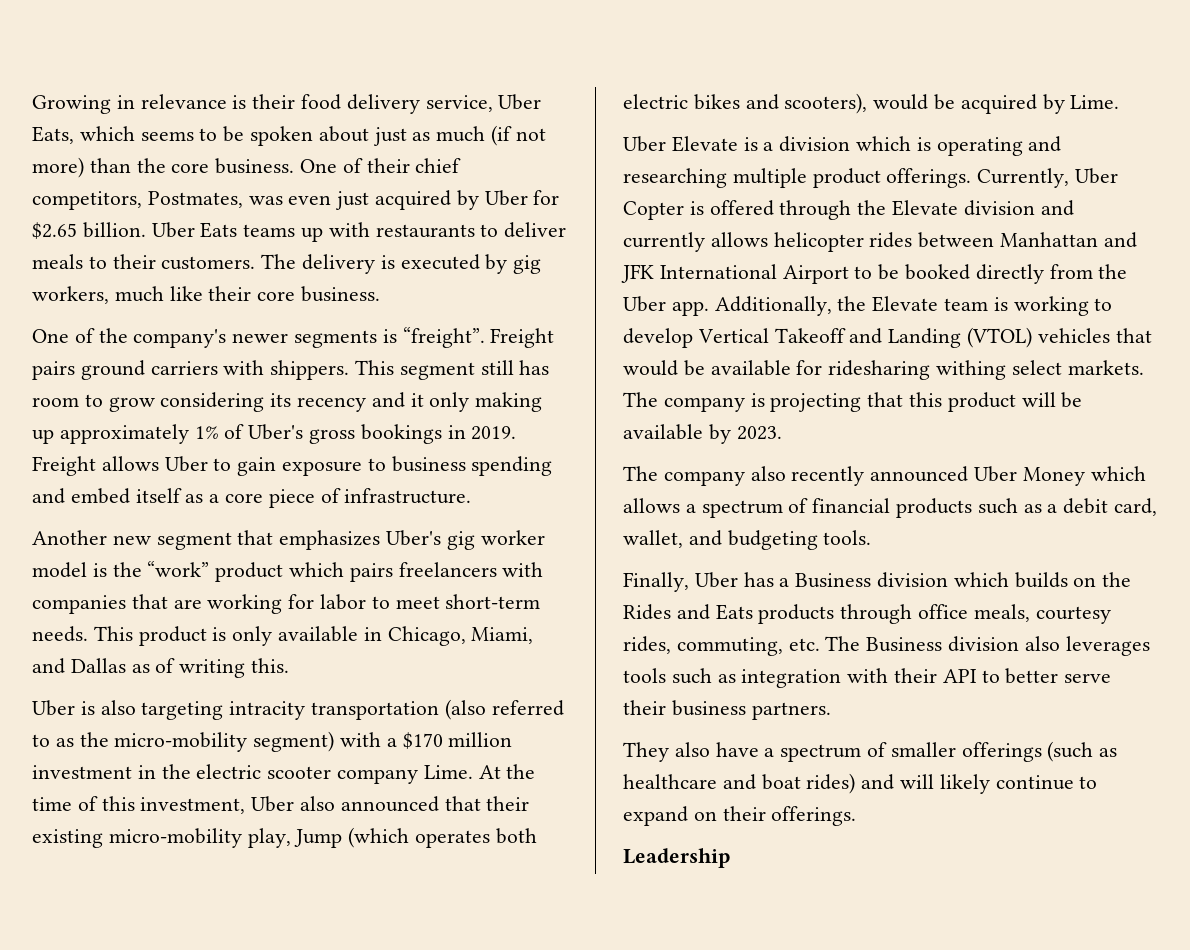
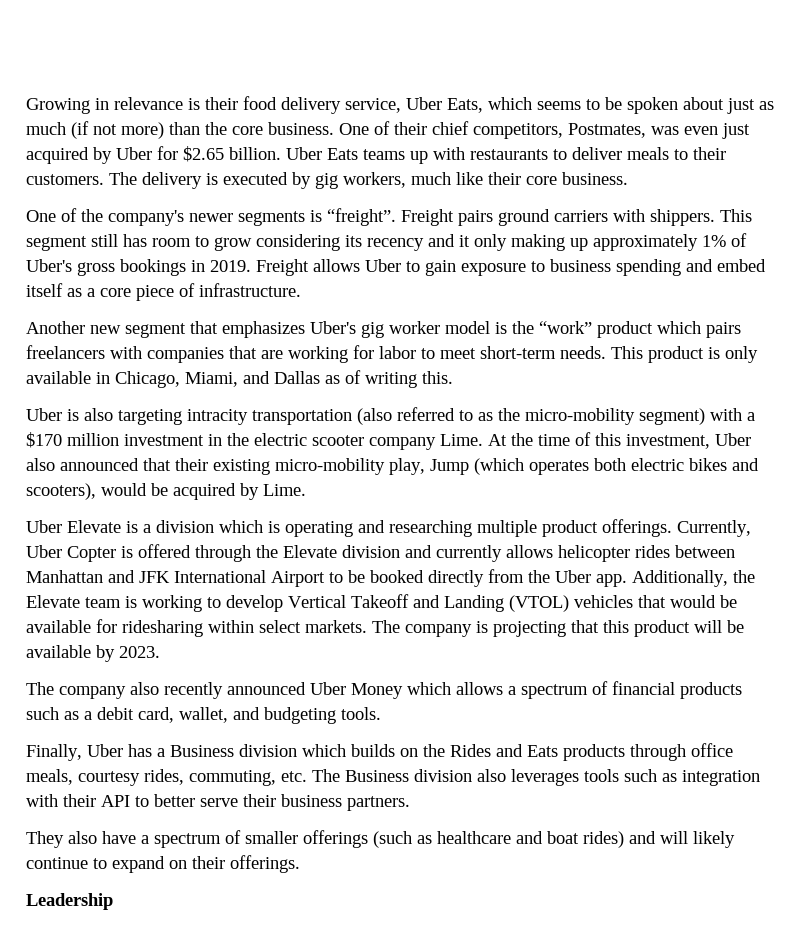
[936,360,1007,380] withing -> [208,620,254,633] within

